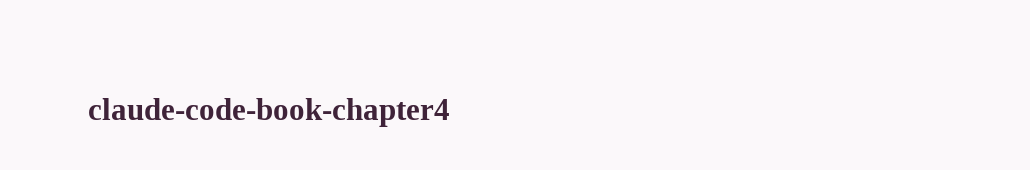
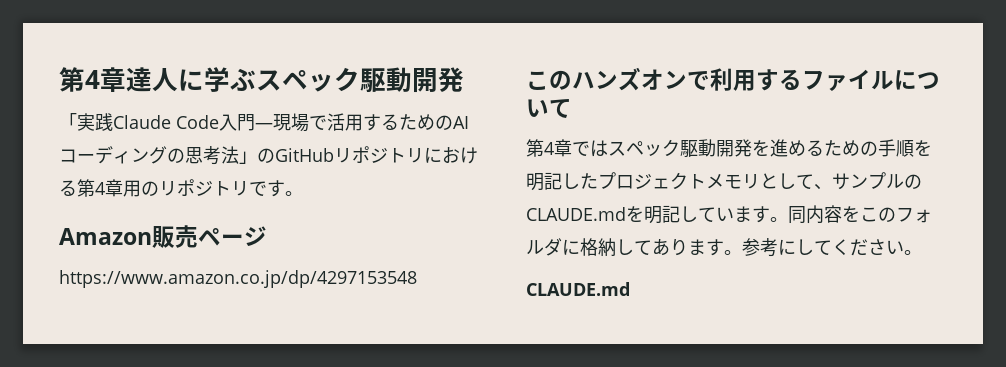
[88,98,450,127] claude-code-book-chapter4 -> [59,67,464,93] [59,113,469,132] [59,146,478,165] [59,179,303,197] [59,225,267,248] [59,270,417,288] [526,67,940,91] [526,99,572,118] [526,139,932,158] [526,172,922,191] [526,205,932,224] [526,238,922,257] [526,282,630,296] 第4章達人に学ぶスペック駆動開発 // 「実践Claude Code入門―現場で活用するためのAIコーディングの思考法」のGitHubリポジトリにおける第4章用のリポジトリです。 // Amazon販売ページ // https://www.amazon.co.jp/dp/4297153548 // このハンズオンで利用するファイルについて // 第4章ではスペック駆動開発を進めるための手順を明記したプロジェクトメモリとして、サンプルのCLAUDE.mdを明記しています。同内容をこのフォルダに格納してあります。参考にしてください。 // CLAUDE.md

